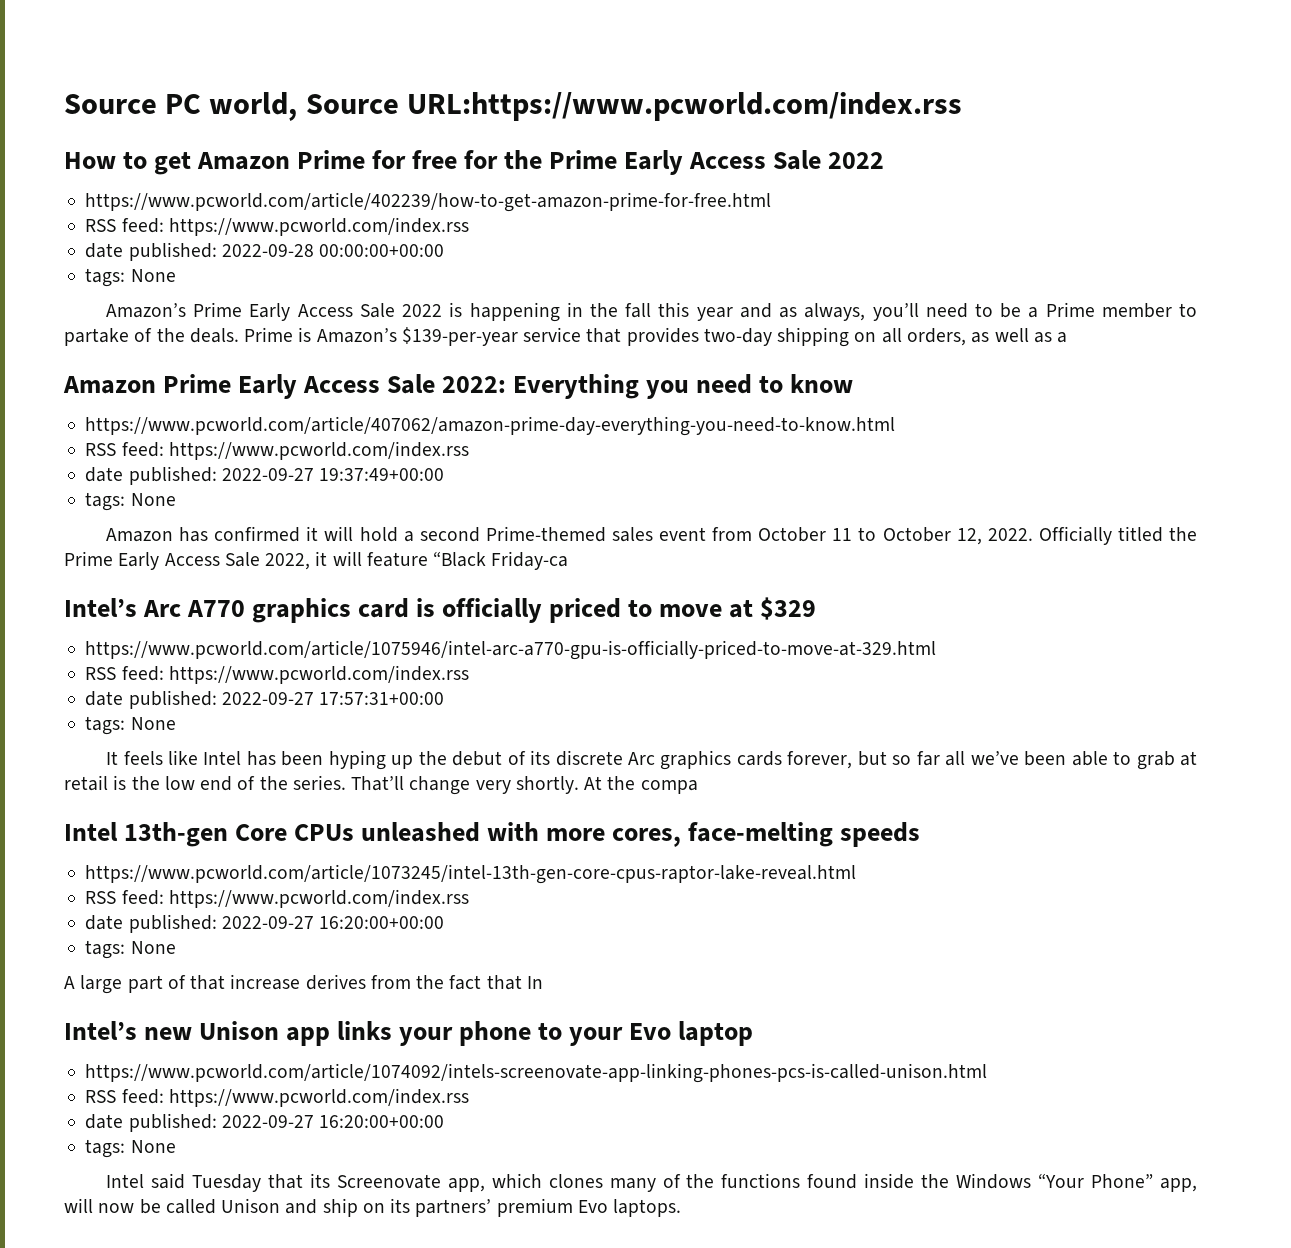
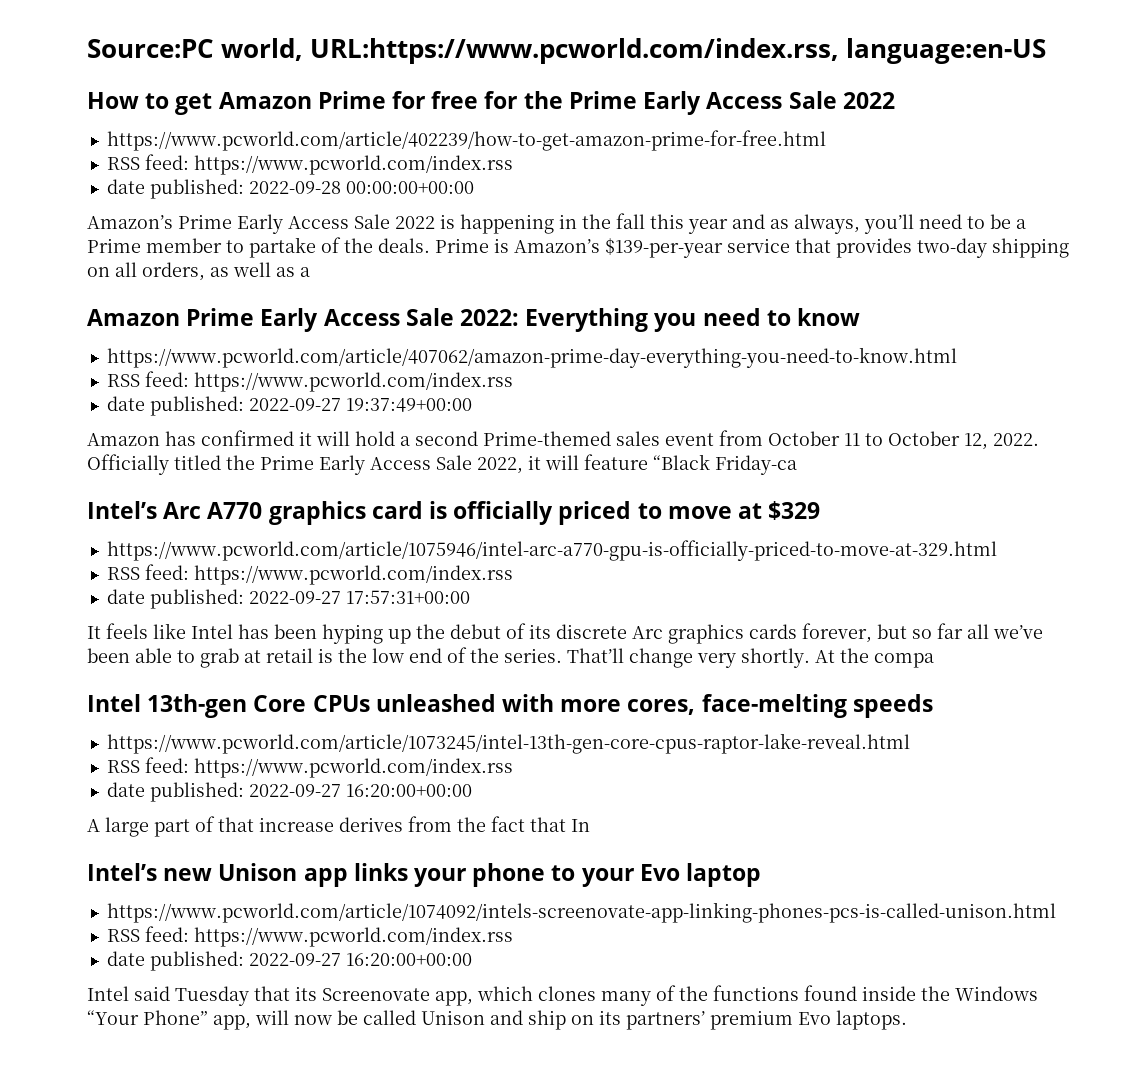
[64,92,962,121] Source PC world, Source URL:https://www.pcworld.com/index.rss -> [87,38,1047,64] Source:PC world, URL:https://www.pcworld.com/index.rss, language:en-US
[85,268,176,287] // tags: None -> (474, 187) none
[85,492,176,511] // tags: None -> (472, 405) none
[85,716,176,735] // tags: None -> (470, 597) none
[85,940,176,959] // tags: None -> (472, 790) none
[85,1139,176,1158] // tags: None -> (472, 959) none

